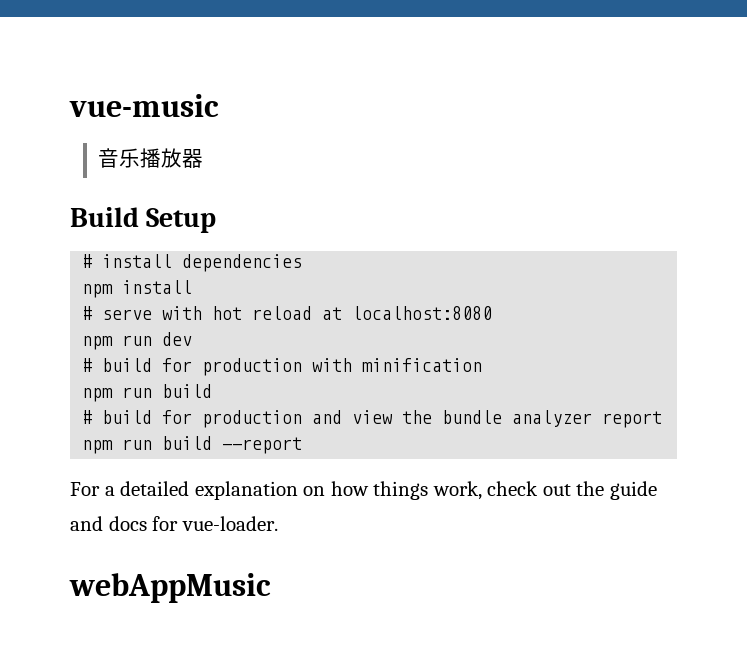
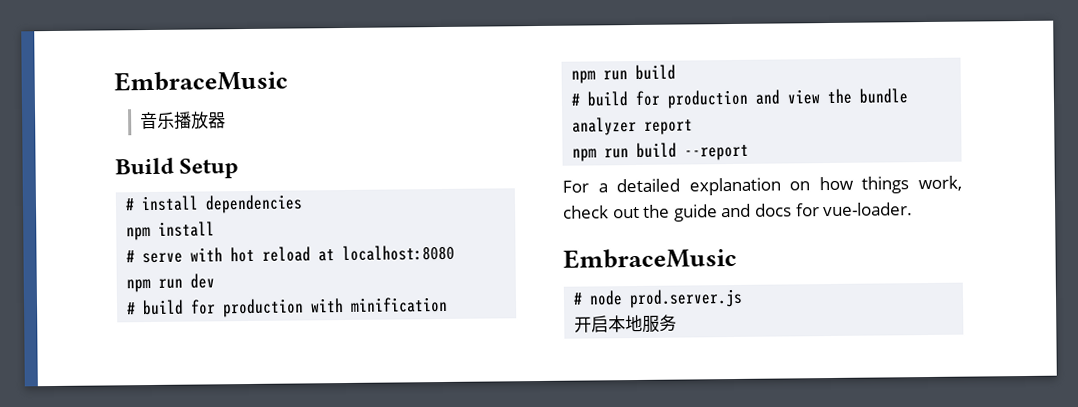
[69,94,219,117] vue-music -> [114,70,288,92] EmbraceMusic
[69,573,271,603] webAppMusic -> [563,247,737,269] [573,288,744,309] [574,314,678,333] EmbraceMusic // # node prod.server.js // 开启本地服务

